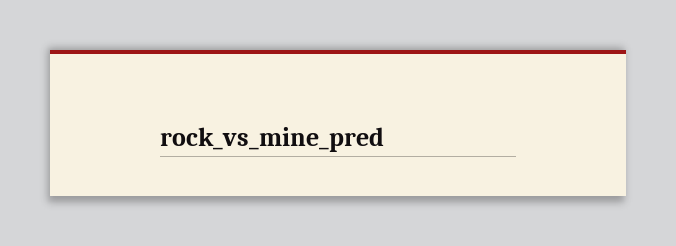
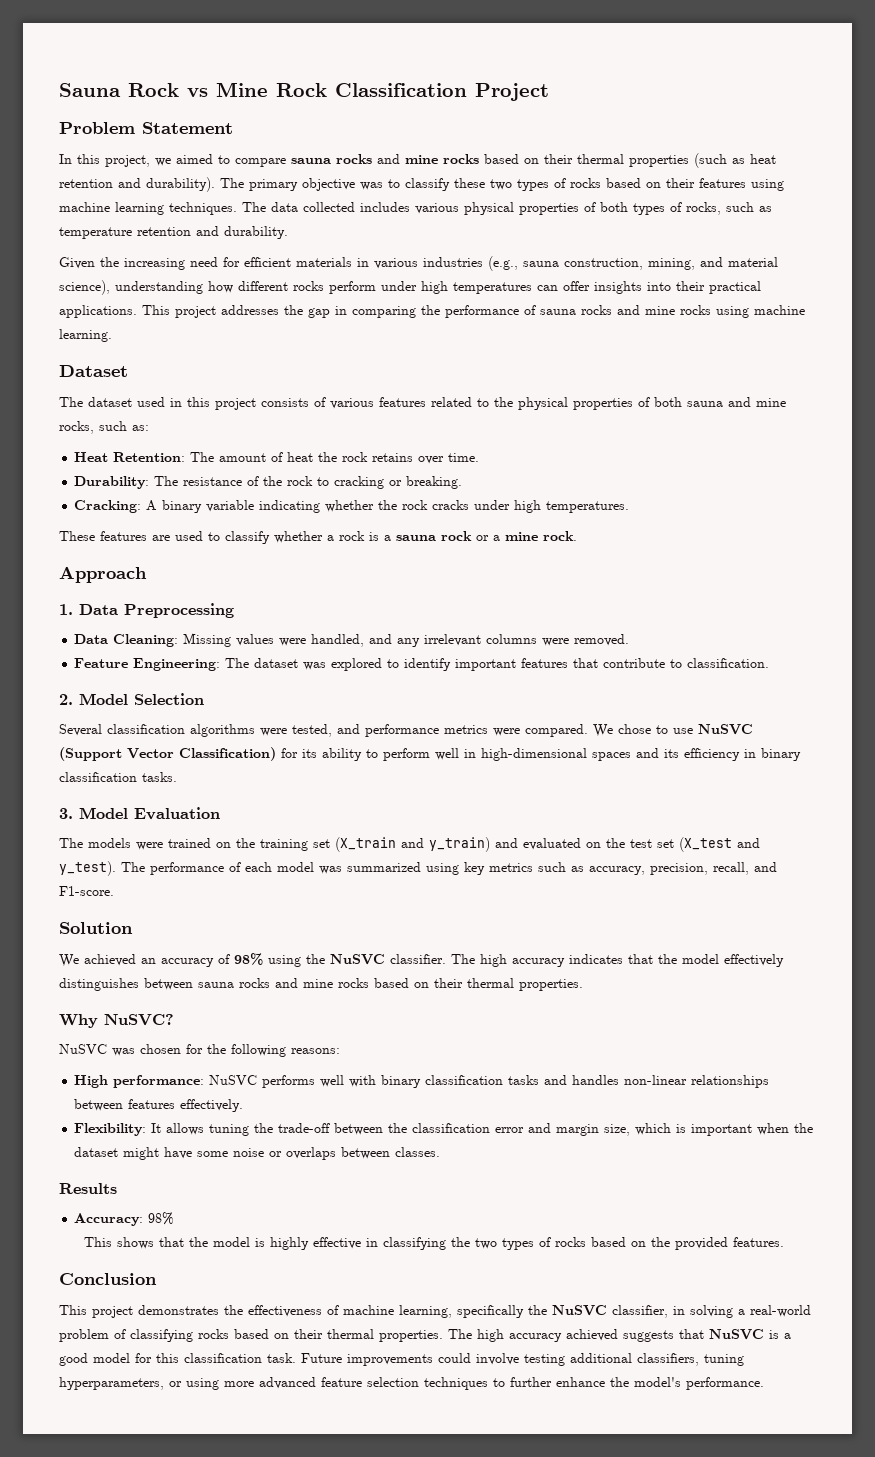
[160,127,384,152] rock_vs_mine_pred -> [59,82,549,101] [59,122,233,134] [59,153,776,168] [59,177,784,192] [59,202,772,215] [59,226,288,239] [59,256,778,271] [59,280,761,295] [59,305,805,318] [59,329,112,342] [59,365,128,377] [59,397,786,410] [59,421,149,434] [74,452,480,464] [74,476,463,489] [74,500,630,513] [59,531,577,544] [59,566,147,583] [59,603,234,618] [74,633,630,647] [74,658,770,671] [59,693,204,705] [59,724,753,737] [59,747,801,761] [59,772,177,782] [59,807,220,820] [59,837,760,852] [59,861,777,876] [59,886,114,896] [59,922,133,934] [59,953,784,967] [59,978,583,991] [59,1014,174,1028] [59,1044,340,1057] [74,1075,770,1088] [74,1099,244,1112] [74,1123,814,1136] [74,1147,441,1160] [59,1183,117,1194] [74,1212,175,1226] [83,1237,784,1250] [59,1273,157,1285] [59,1305,811,1318] [59,1329,791,1342] [59,1353,744,1366] [59,1377,764,1390] Sauna Rock vs Mine Rock Classification Project // Problem Statement // In this project, we aimed to compare sauna rocks and mine rocks based on their thermal properties (such as heat retention and durability). The primary objective was to classify these two types of rocks based on their features using machine learning techniques. The data collected includes various physical properties of both types of rocks, such as temperature retention and durability. // Given the increasing need for efficient materials in various industries (e.g., sauna construction, mining, and material science), understanding how different rocks perform under high temperatures can offer insights into their practical applications. This project addresses the gap in comparing the performance of sauna rocks and mine rocks using machine learning. // Dataset // The dataset used in this project consists of various features related to the physical properties of both sauna and mine rocks, such as: // Heat Retention: The amount of heat the rock retains over time. // Durability: The resistance of the rock to cracking or breaking. // Cracking: A binary variable indicating whether the rock cracks under high temperatures. // These features are used to classify whether a rock is a sauna rock or a mine rock. // Approach // 1. Data Preprocessing // Data Cleaning: Missing values were handled, and any irrelevant columns were removed. // Feature Engineering: The dataset was explored to identify important features that contribute to classification. // 2. Model Selection // Several classification algorithms were tested, and performance metrics were compared. We chose to use NuSVC (Support Vector Classification) for its ability to perform well in high-dimensional spaces and its efficiency in binary classification tasks. // 3. Model Evaluation // The models were trained on the training set (X_train and y_train) and evaluated on the test set (X_test and y_test). The performance of each model was summarized using key metrics such as accuracy, precision, recall, and F1-score. // Solution // We achieved an accuracy of 98% using the NuSVC classifier. The high accuracy indicates that the model effectively distinguishes between sauna rocks and mine rocks based on their thermal properties. // Why NuSVC? // NuSVC was chosen for the following reasons: // High performance: NuSVC performs well with binary classification tasks and handles non-linear relationships between features effectively. // Flexibility: It allows tuning the trade-off between the classification error and margin size, which is important when the dataset might have some noise or overlaps between classes. // Results // Accuracy: 98% // This shows that the model is highly effective in classifying the two types of rocks based on the provided features. // Conclusion // This project demonstrates the effectiveness of machine learning, specifically the NuSVC classifier, in solving a real-world problem of classifying rocks based on their thermal properties. The high accuracy achieved suggests that NuSVC is a good model for this classification task. Future improvements could involve testing additional classifiers, tuning hyperparameters, or using more advanced feature selection techniques to further enhance the model's performance.

